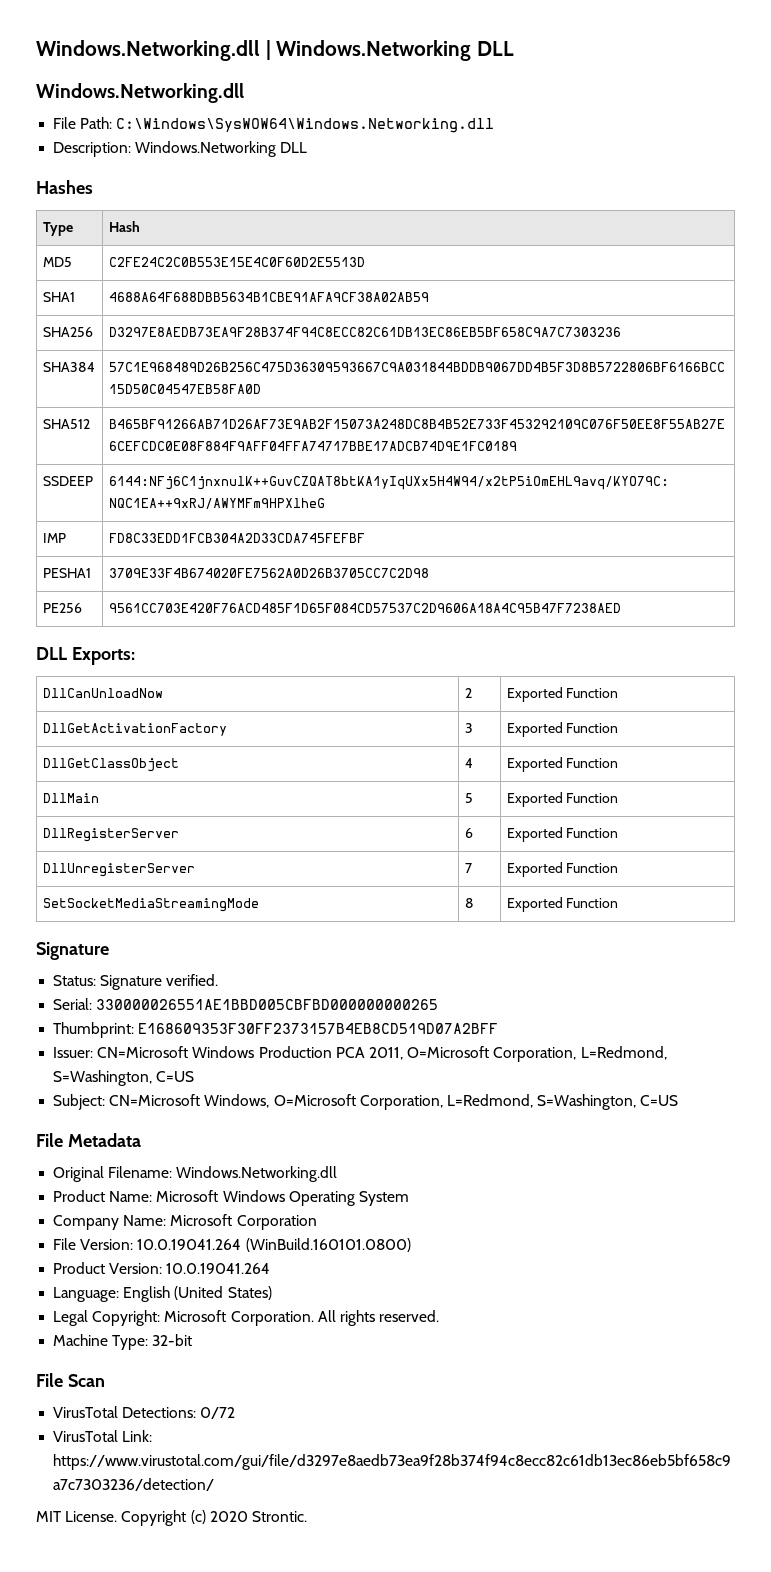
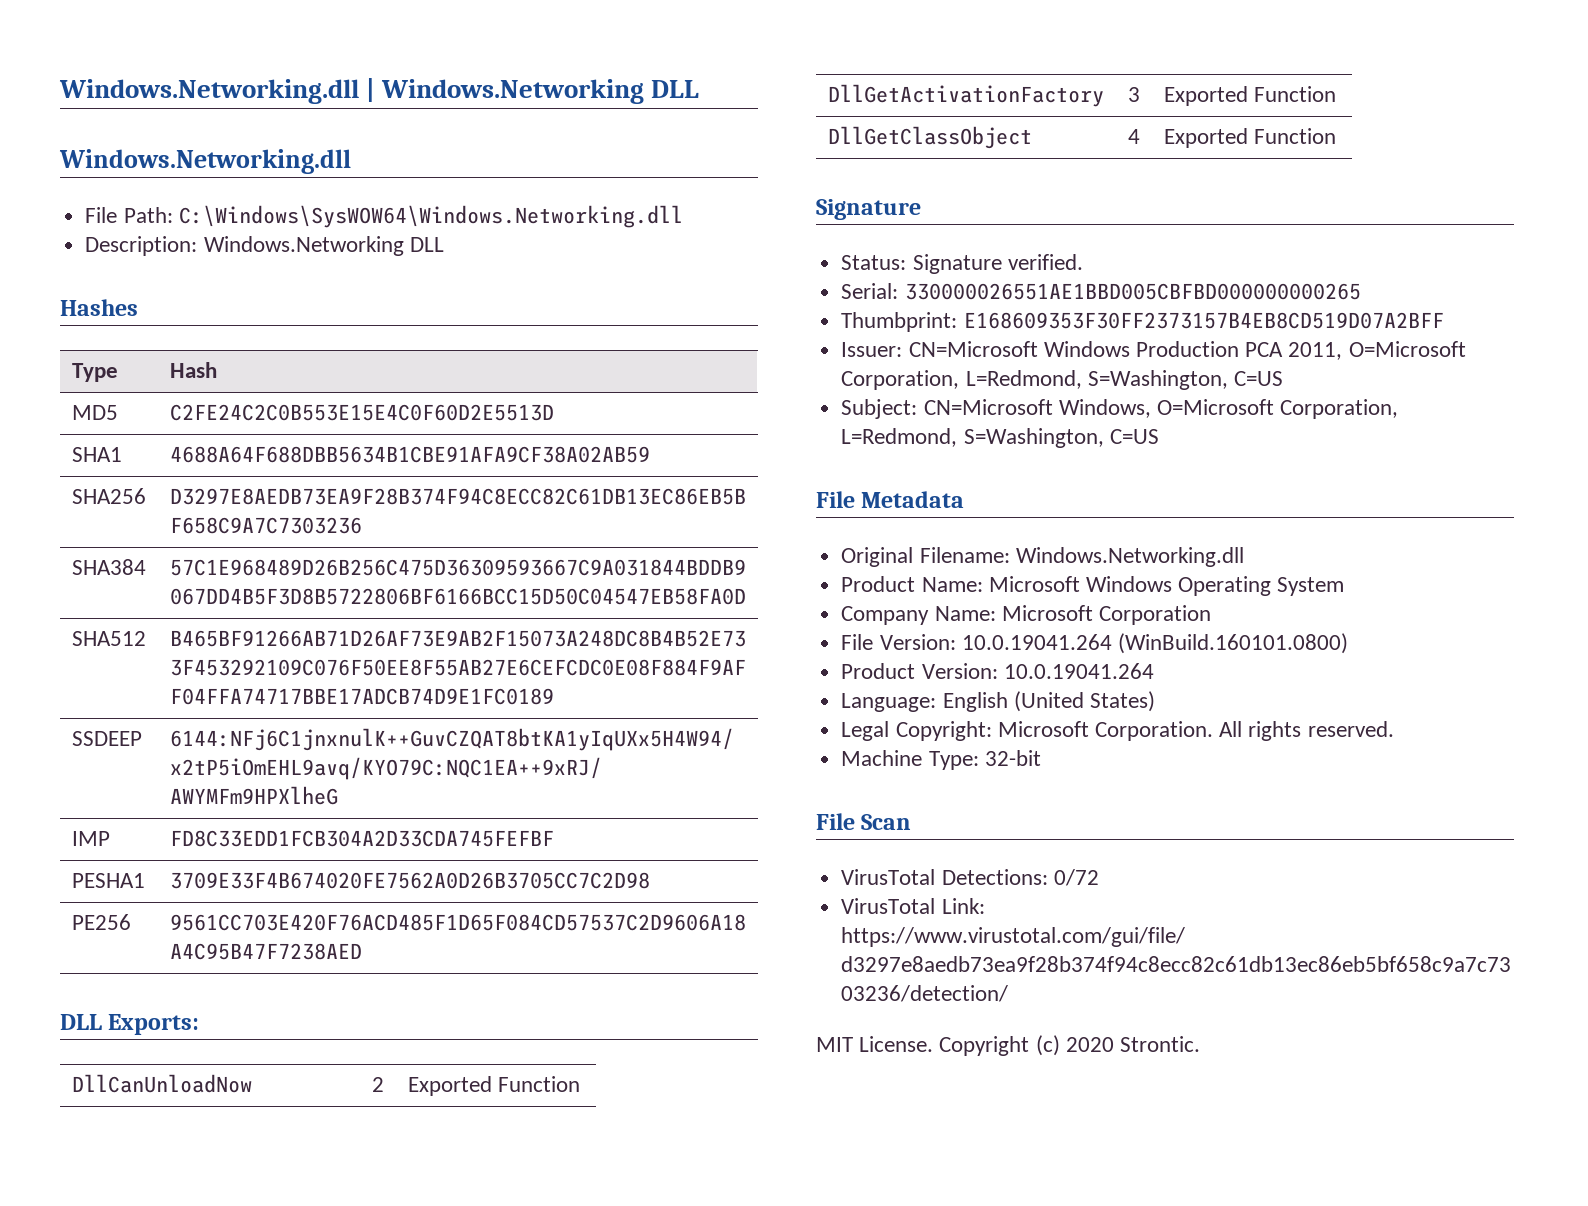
[42,793,99,803] [464,793,473,803] [506,792,619,807] [42,828,179,842] [464,828,473,838] [506,827,619,842] [42,863,195,877] [464,863,472,873] [506,862,619,877] [42,898,259,912] [464,898,474,908] [506,897,619,912] // DllMain | 5 | Exported Function // DllRegisterServer | 6 | Exported Function // DllUnregisterServer | 7 | Exported Function // SetSocketMediaStreamingMode | 8 | Exported Function -> (1336, 136) none

